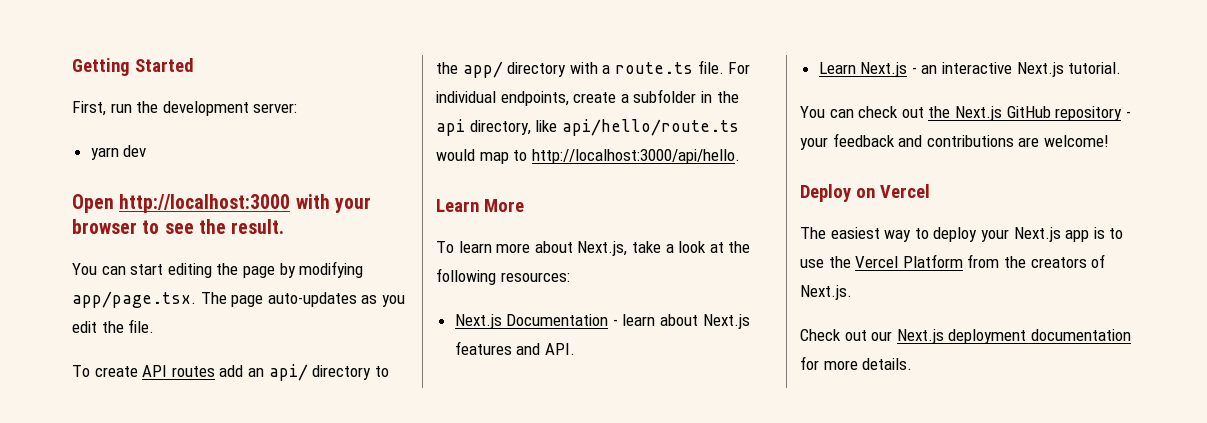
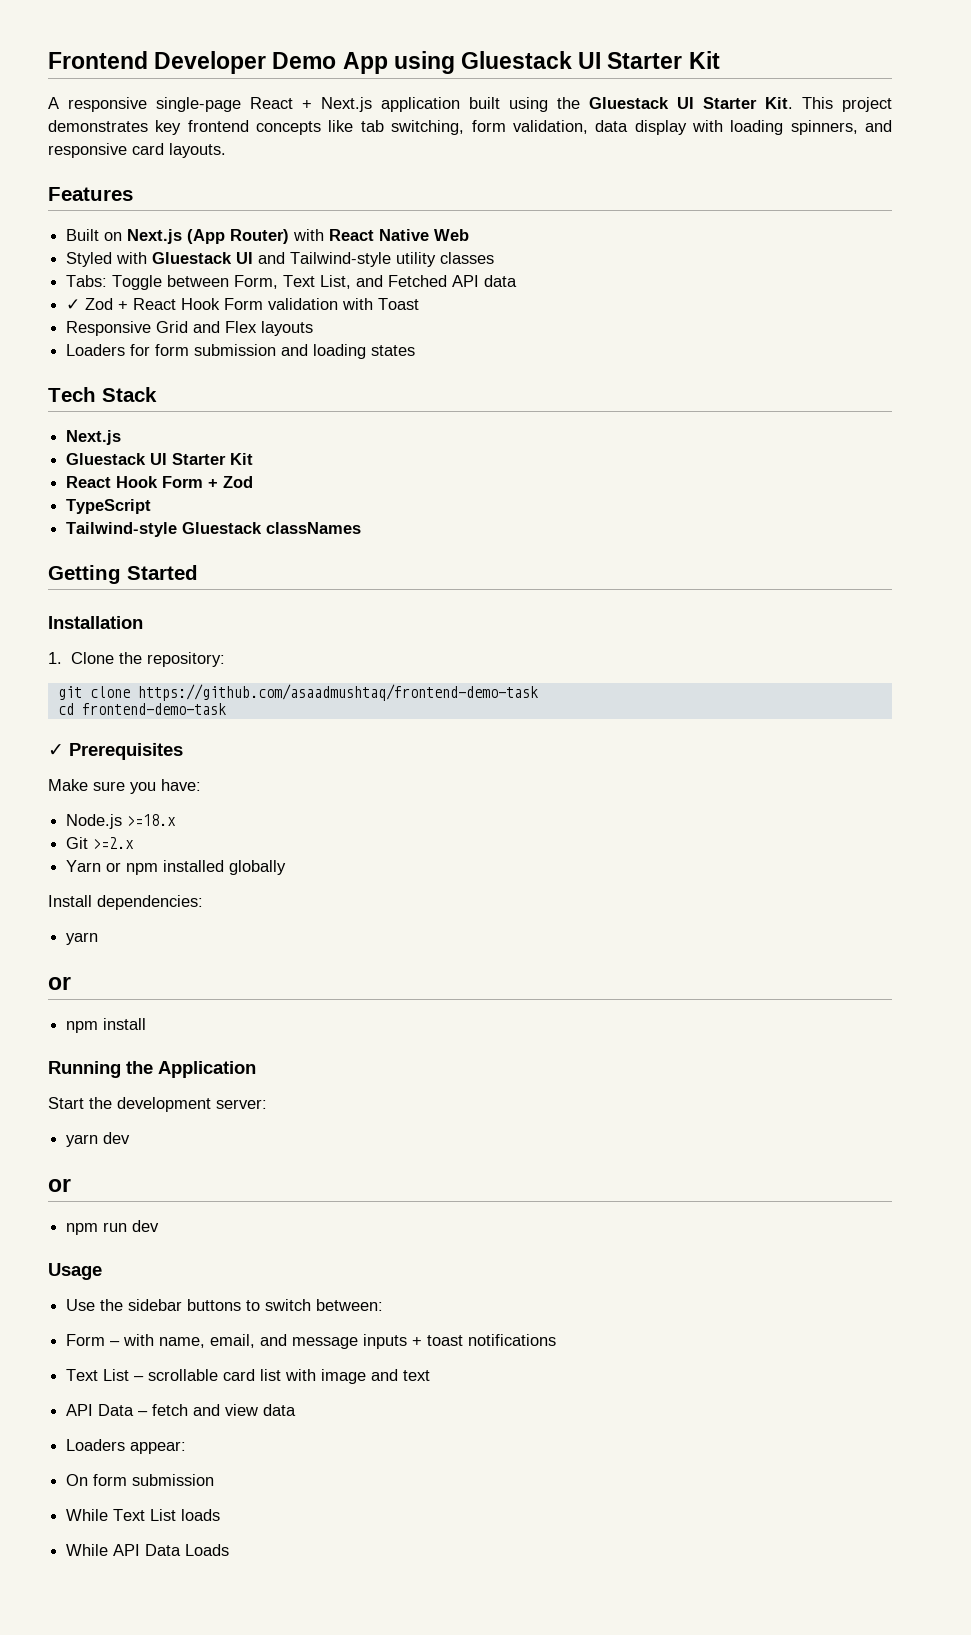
[72,58,194,76] [72,101,132,116] Getting Started // First, run -> [48,51,720,74] [48,97,892,112] [48,120,892,135] [48,143,226,158] [48,187,133,201] [66,229,470,244] [66,252,495,267] [66,275,518,290] [66,298,420,310] [66,321,314,336] [66,344,416,359] [48,387,157,402] [66,430,122,445] [66,453,254,465] [66,476,254,488] [66,499,152,514] [66,522,362,537] [48,565,198,584] [48,616,143,629] [48,652,226,667] [57,684,538,701] [57,703,226,715] [48,743,183,760] [48,779,201,794] [66,814,177,829] [66,837,135,849] [66,860,287,875] [48,895,203,910] [66,932,99,945] [48,977,71,990] [66,1018,147,1033] [48,1061,256,1078] [48,1097,84,1109] Frontend Developer Demo App using Gluestack UI Starter Kit // A responsive single-page React + Next.js application built using the Gluestack UI Starter Kit. This project demonstrates key frontend concepts like tab switching, form validation, data display with loading spinners, and responsive card layouts. // Features // Built on Next.js (App Router) with React Native Web // Styled with Gluestack UI and Tailwind-style utility classes // Tabs: Toggle between Form, Text List, and Fetched API data // ✓ Zod + React Hook Form validation with Toast // Responsive Grid and Flex layouts // Loaders for form submission and loading states // Tech Stack // Next.js // Gluestack UI Starter Kit // React Hook Form + Zod // TypeScript // Tailwind-style Gluestack classNames // Getting Started // Installation // 1. Clone the repository: // git clone https://github.com/asaadmushtaq/frontend-demo-task // cd frontend-demo-task // ✓ Prerequisites // Make sure you have: // Node.js >=18.x // Git >=2.x // Yarn or npm installed globally // Install dependencies: // yarn // or // npm install // Running the Application // Start
[72,194,371,213] [72,219,285,234] [72,261,364,278] [72,291,405,308] [72,319,155,333] [72,364,389,381] [436,60,751,78] [436,89,739,106] [436,119,739,136] [436,149,740,164] [436,199,524,212] [436,241,751,256] [436,268,570,285] [454,314,750,329] [454,341,575,355] [818,62,1122,77] [800,106,1131,121] [800,133,1109,150] [800,184,930,202] [800,227,1124,242] [800,254,1106,268] [800,285,852,300] [800,329,1131,344] [800,356,913,370] Open http://localhost:3000 with your browser to see the result. // You can start editing the page by modifying app/page.tsx. The page auto-updates as you edit the file. // To create API routes add an api/ directory to the app/ directory with a route.ts file. For individual endpoints, create a subfolder in the api directory, like api/hello/route.ts would map to http://localhost:3000/api/hello. // Learn More // To learn more about Next.js, take a look at the following resources: // Next.js Documentation - learn about Next.js features and API. // Learn Next.js - an interactive Next.js tutorial. // You can check out the Next.js GitHub repository - your feedback and contributions are welcome! // Deploy on Vercel // The easiest way to deploy your Next.js app is to use the Vercel Platform from the creators of Next.js. // Check out our Next.js deployment documentation for more details. -> [48,1179,71,1192] [66,1220,160,1235] [48,1263,102,1280] [66,1299,384,1311] [66,1334,557,1349] [66,1369,431,1384] [66,1404,297,1416] [66,1439,187,1454] [66,1474,215,1486] [66,1509,221,1521] [66,1544,230,1556] or // npm run dev // Usage // Use the sidebar buttons to switch between: // Form – with name, email, and message inputs + toast notifications // Text List – scrollable card list with image and text // API Data – fetch and view data // Loaders appear: // On form submission // While Text List loads // While API Data Loads

